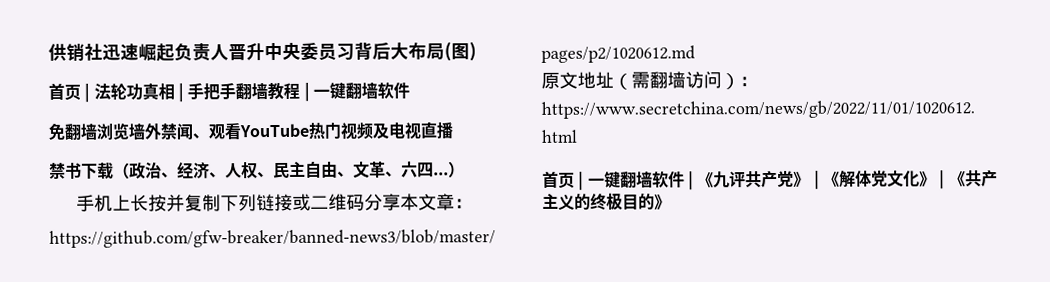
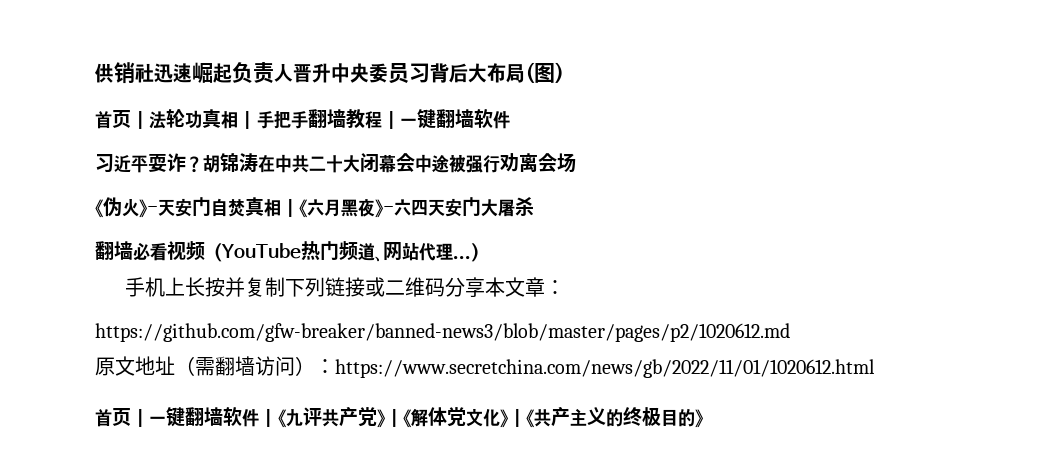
[48,121,453,141] [49,160,434,180] 免翻墙浏览墙外禁闻、观看YouTube热门视频及电视直播 // 禁书下载（政治、经济、人权、民主自由、文革、六四 -> [95,153,576,173] [95,197,535,218] [95,241,453,262] 习近平耍诈？胡锦涛在中共二十大闭幕会中途被强行劝离会场 // 《伪火》-天安门自焚真相 | 《六月黑夜》-六四天安门大屠杀 // 翻墙必看视频（YouTube热门频道、网站代理

